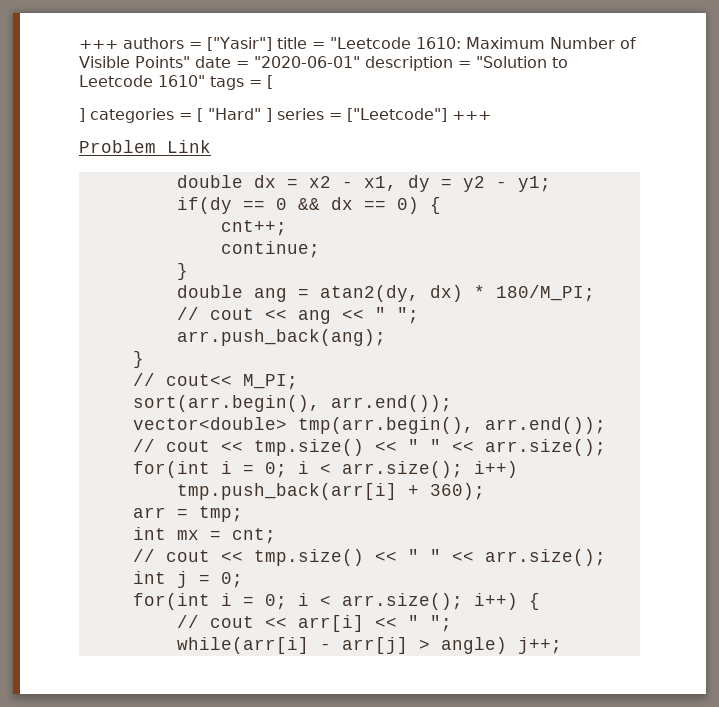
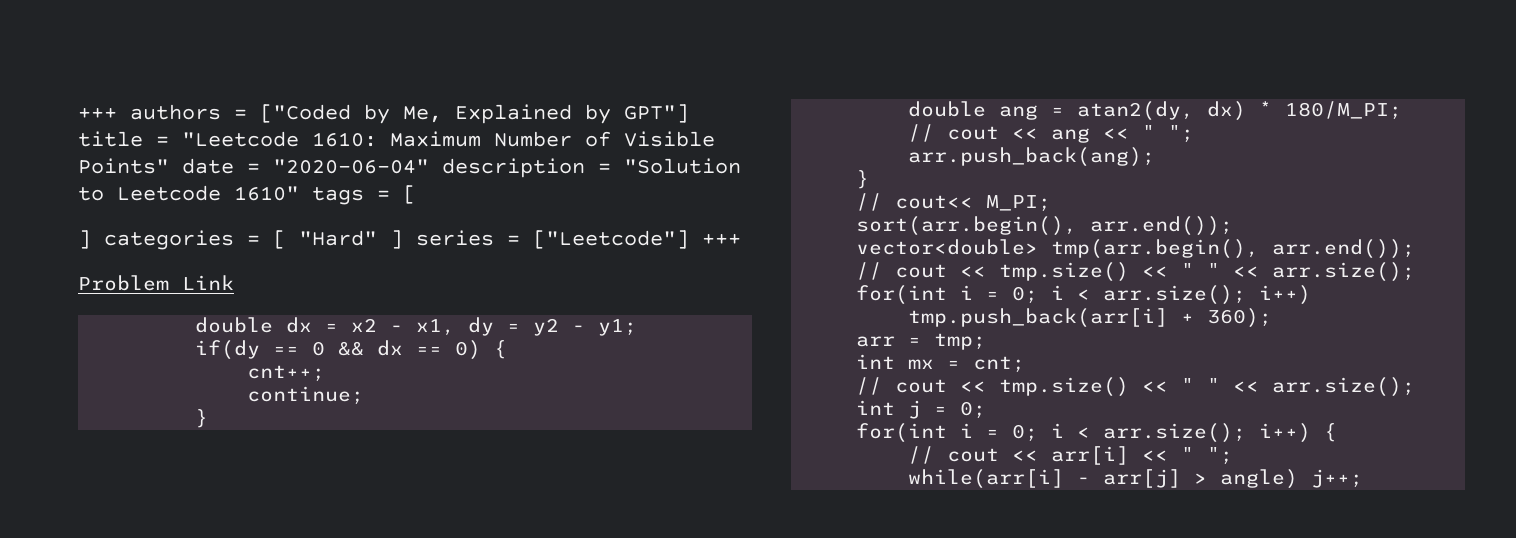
[207,37,272,51] ["Yasir"] -> [260,104,689,124] ["Coded by Me, Explained by GPT"]
[254,56,360,68] "2020-06-01" -> [273,159,429,174] "2020-06-04"

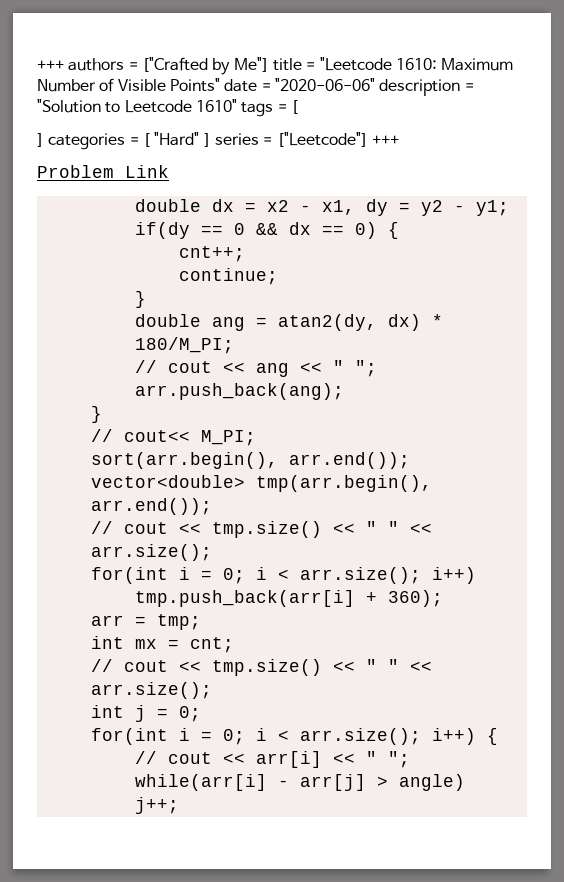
[260,104,689,124] ["Coded by Me, Explained by GPT"] -> [141,57,269,75] ["Crafted by Me"]
[273,159,429,174] "2020-06-04" -> [274,78,375,91] "2020-06-06"

